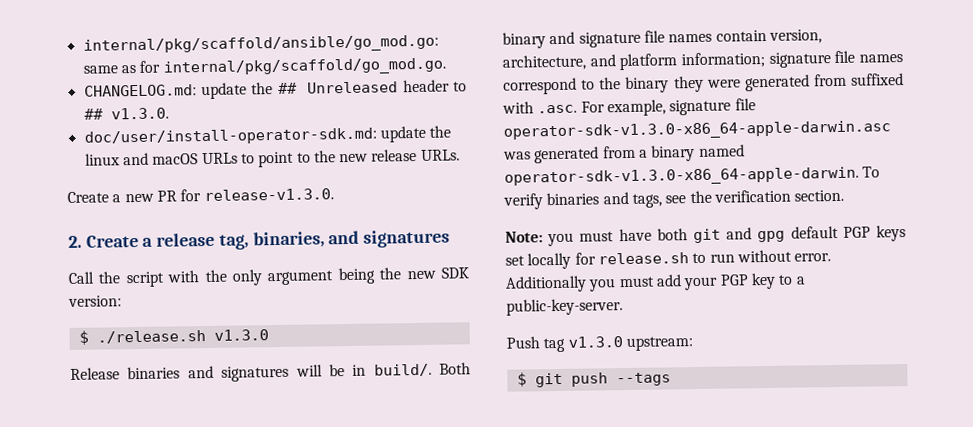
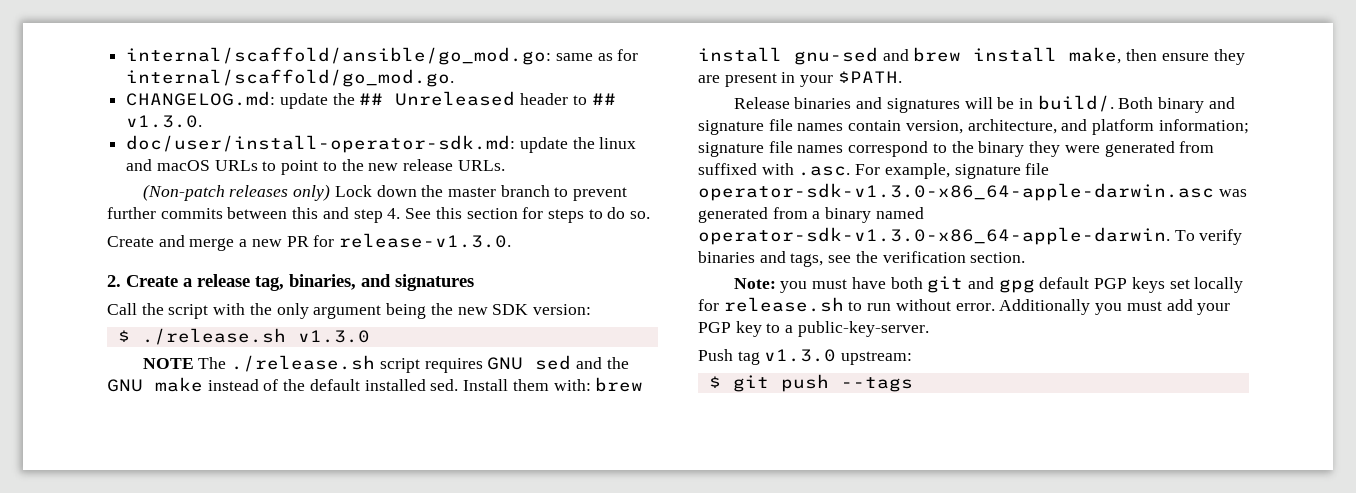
[82,34,439,55] internal/pkg/scaffold/ansible/go_mod.go: -> [126,47,552,65] internal/scaffold/ansible/go_mod.go:
[162,57,446,77] internal/pkg/scaffold/go_mod.go. -> [126,69,455,87] internal/scaffold/go_mod.go.
[67,191,109,203] // Create -> [142,184,628,201] [107,207,651,223] [107,235,235,251] // (Non-patch releases only) Lock down the master branch to prevent further commits between this and step 4. See this section for steps to do so. // Create and merge
(269, 335) none -> [142,355,629,373] [107,377,644,392] [698,47,1245,65] [698,71,902,87] // NOTE The ./release.sh script requires GNU sed and the GNU make instead of the default installed sed. Install them with: brew install gnu-sed and brew install make, then ensure they are present in your $PATH.

